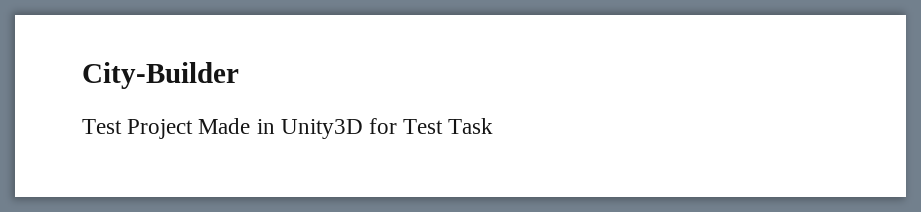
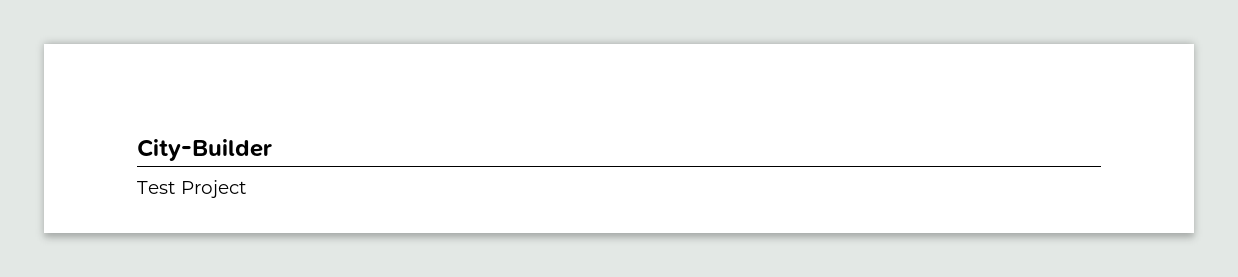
[198,118,494,139] Made in Unity3D for Test Task -> (247, 189) none

